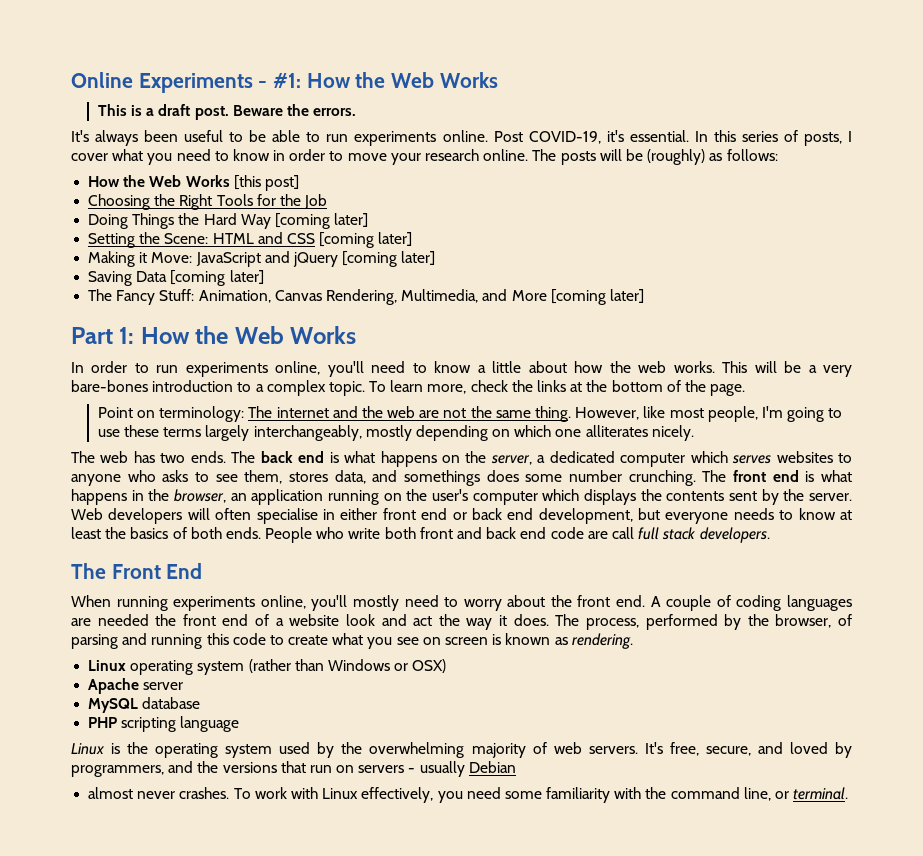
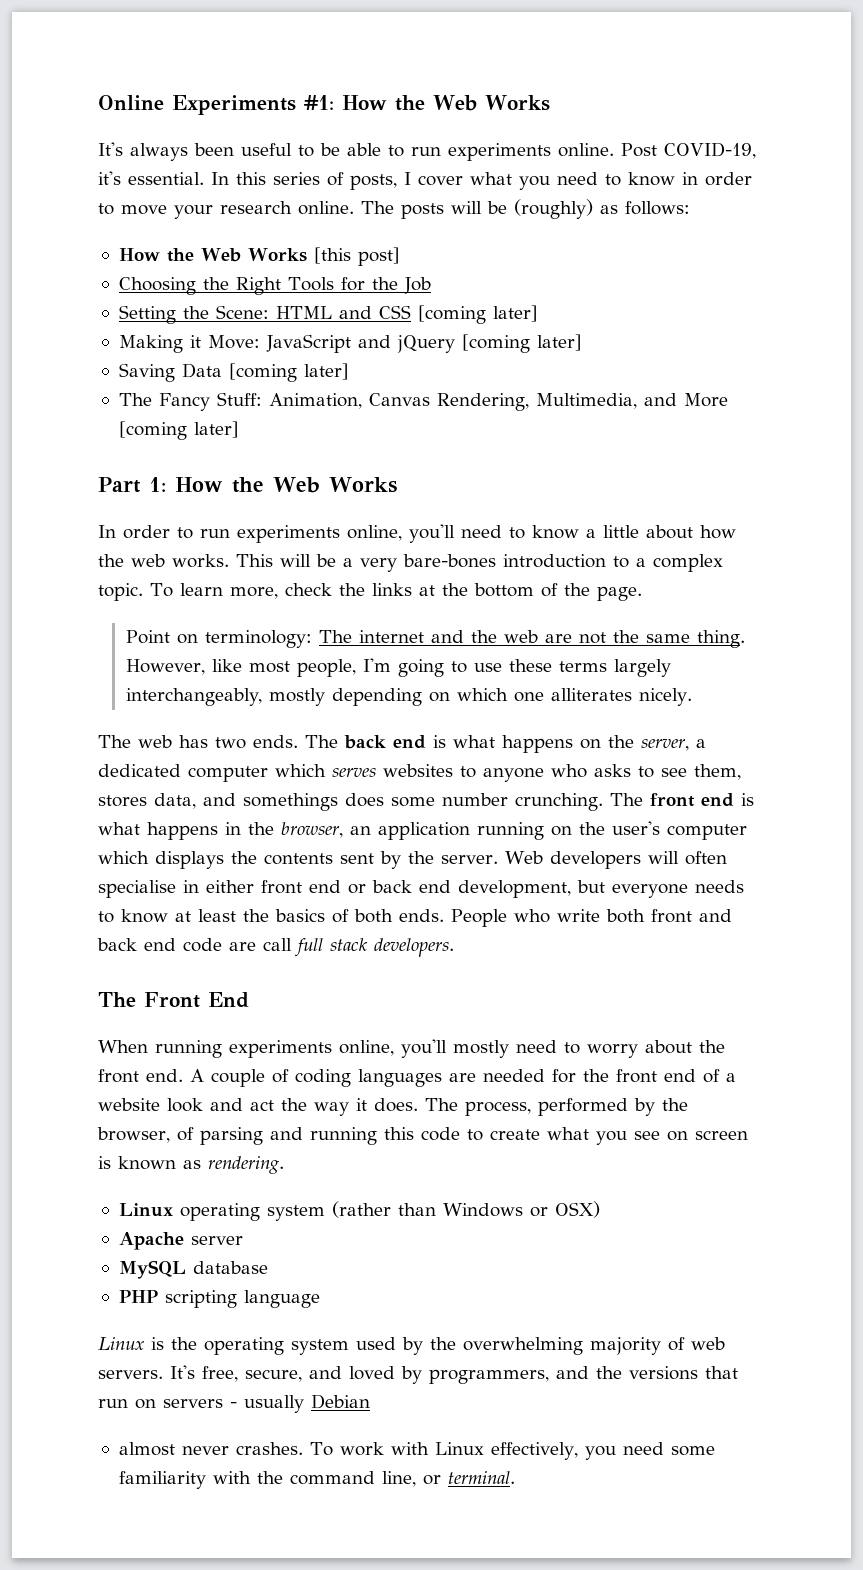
[258,81,268,88] - -> (296, 105) none
[97,104,357,120] // This is a draft post. Beware the errors. -> (550, 103) none
[88,213,369,229] // Doing Things the Hard Way [coming later] -> (431, 285) none
(149, 620) none -> [552,1069,576,1083] for

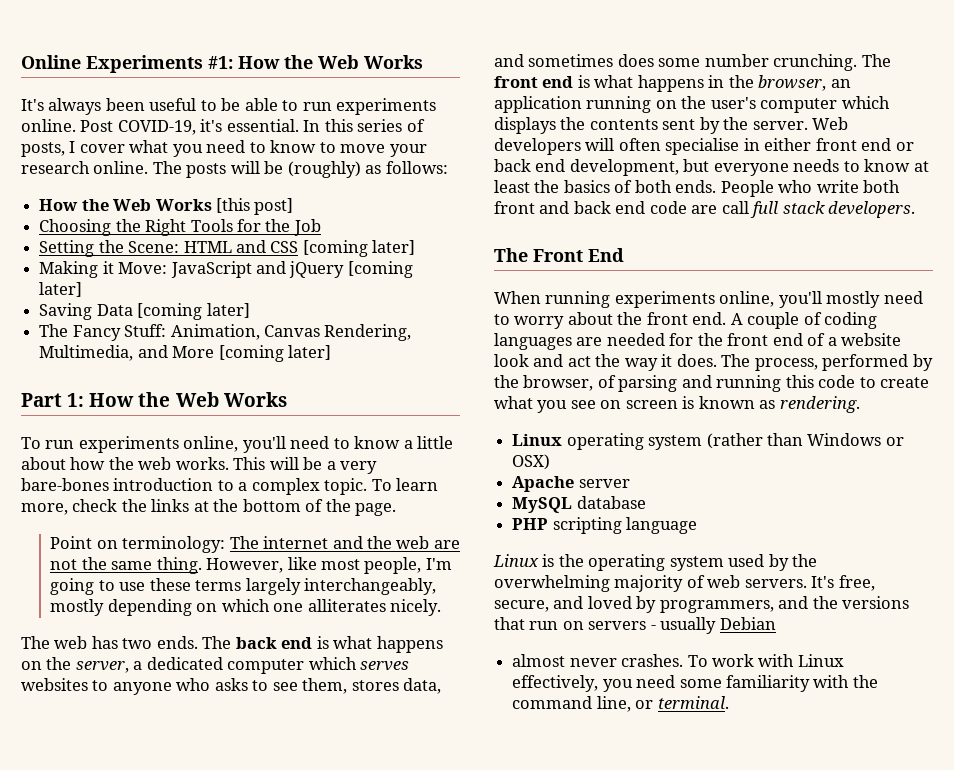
[682,172,752,186] in order -> (317, 146) none
[98,525,193,539] In order to -> [21,437,41,449] To
[243,793,338,811] somethings -> [528,54,614,67] sometimes

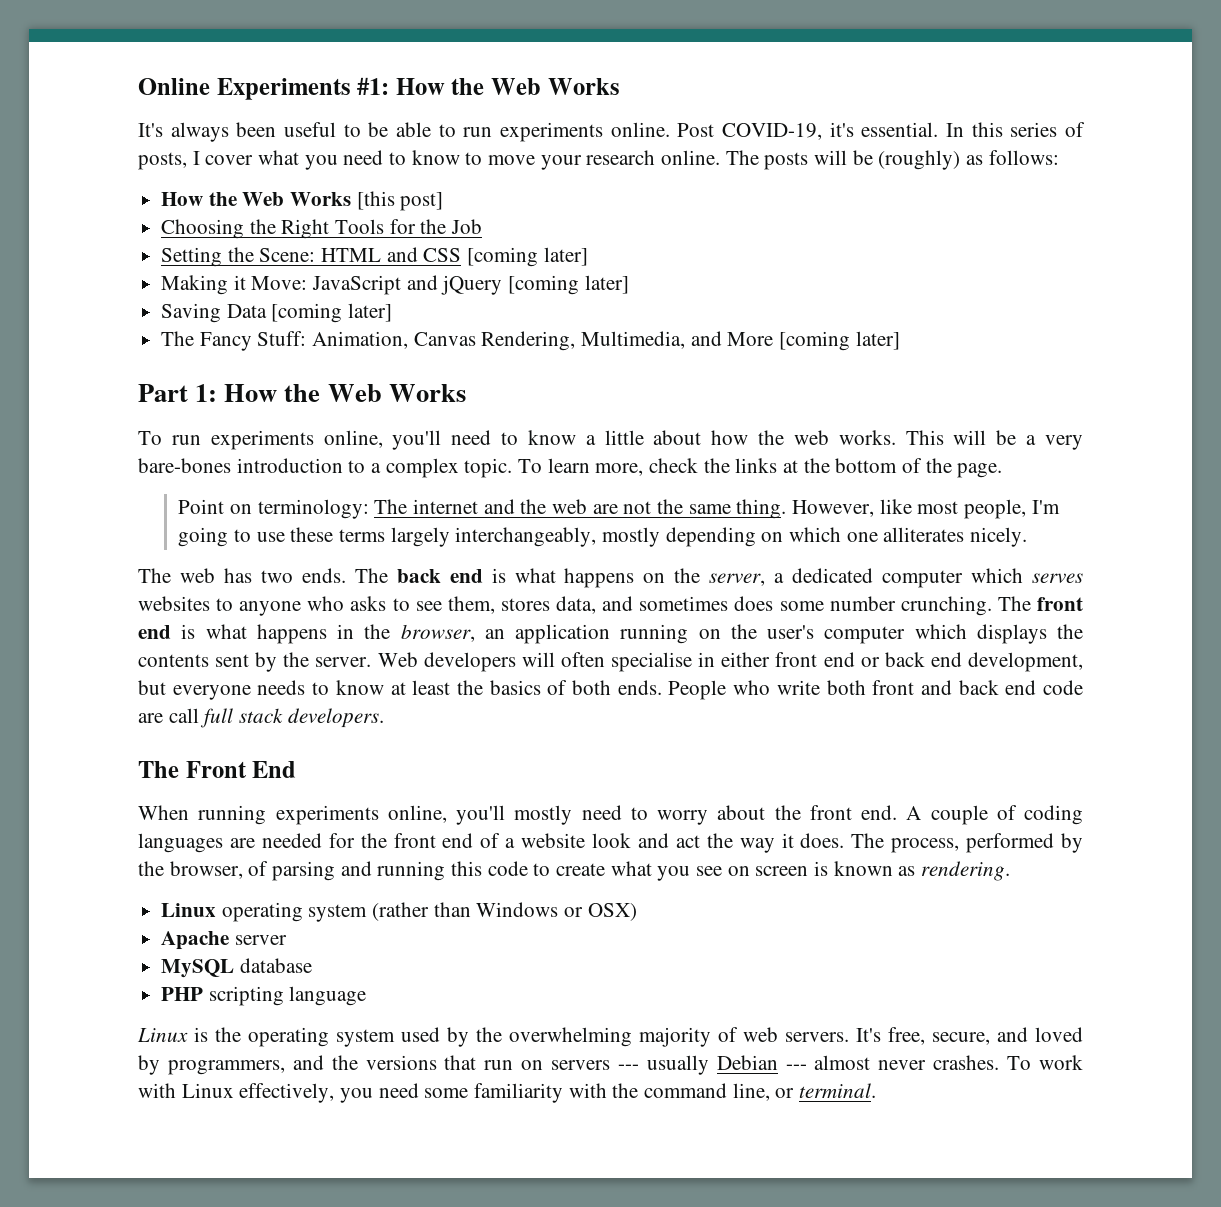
[650,625,656,630] - -> [617,1064,639,1070] ---
(776, 623) // -> [785,1064,807,1070] ---

